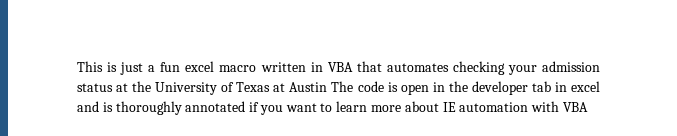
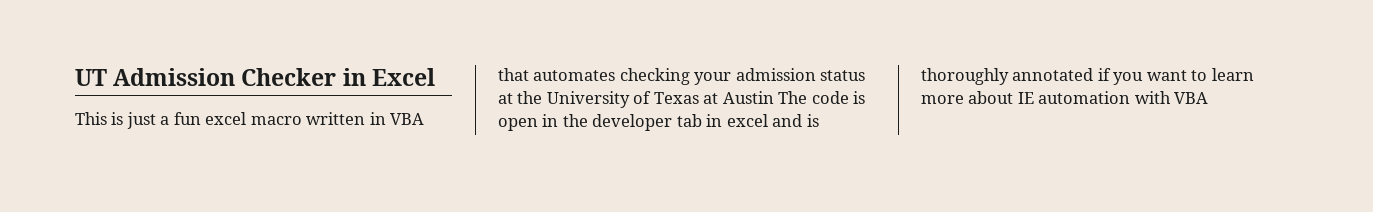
(77, 66) none -> [75,68,435,86] UT Admission Checker in Excel //

